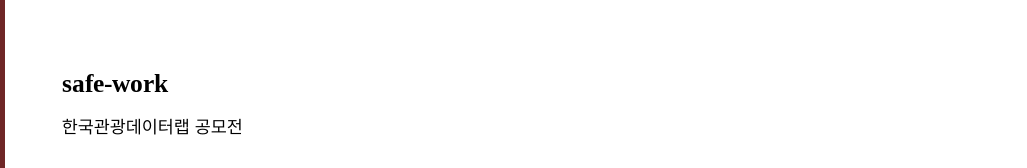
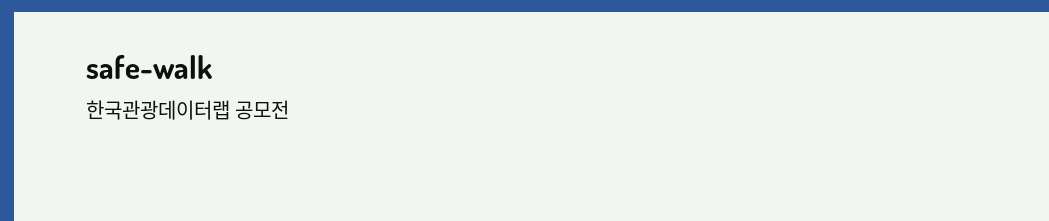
[62,74,169,92] safe-work -> [86,55,212,79] safe-walk

